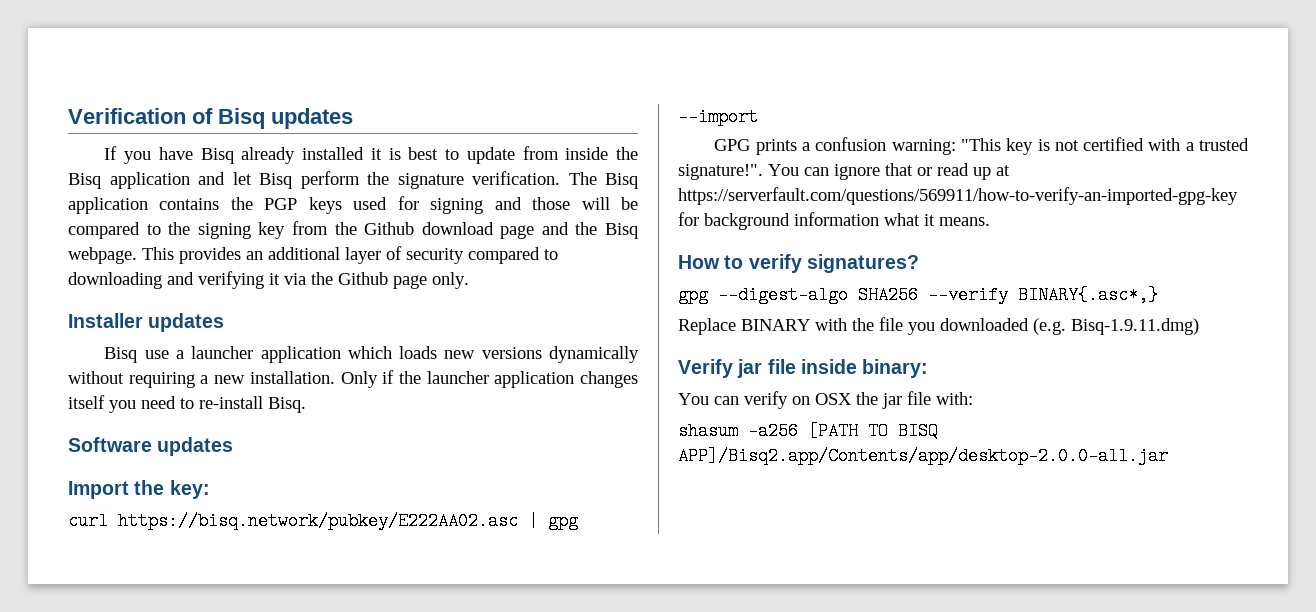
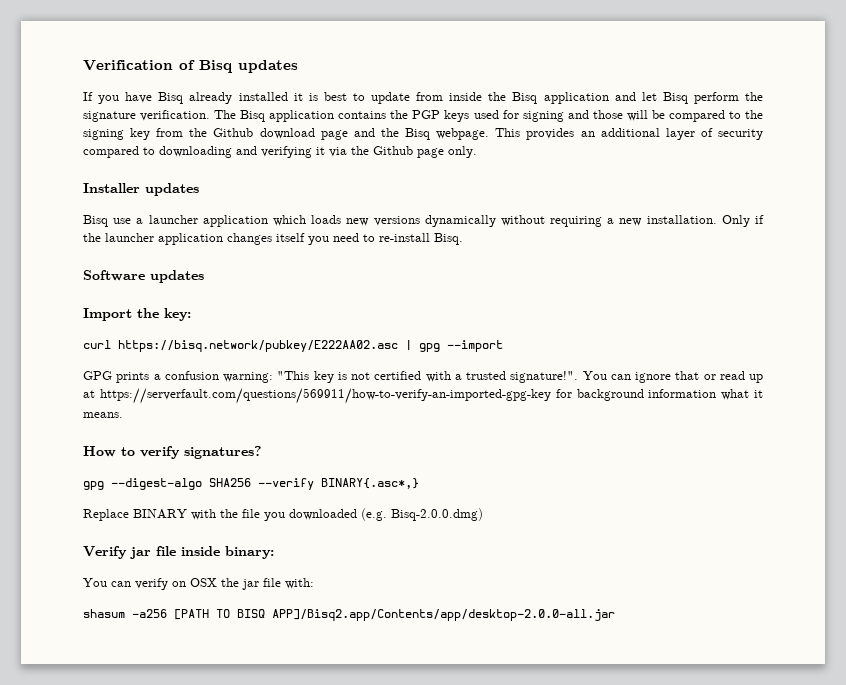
[1071,318,1199,335] Bisq-1.9.11.dmg) -> [391,508,483,521] Bisq-2.0.0.dmg)

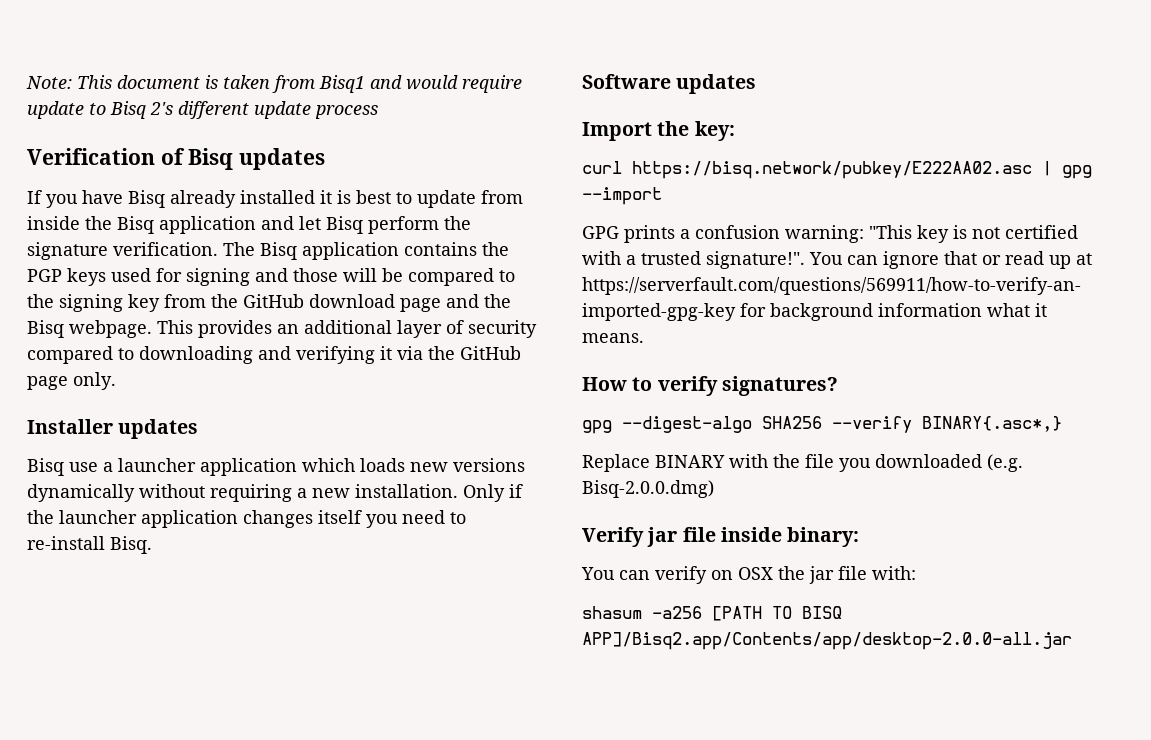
(83, 65) none -> [26,75,522,93] [27,101,378,119] Note: This document is taken from Bisq1 and would require update to Bisq 2's different update process //
[213,128,254,137] Github -> [243,294,304,308] GitHub
[373,146,413,155] Github -> [460,346,521,360] GitHub

